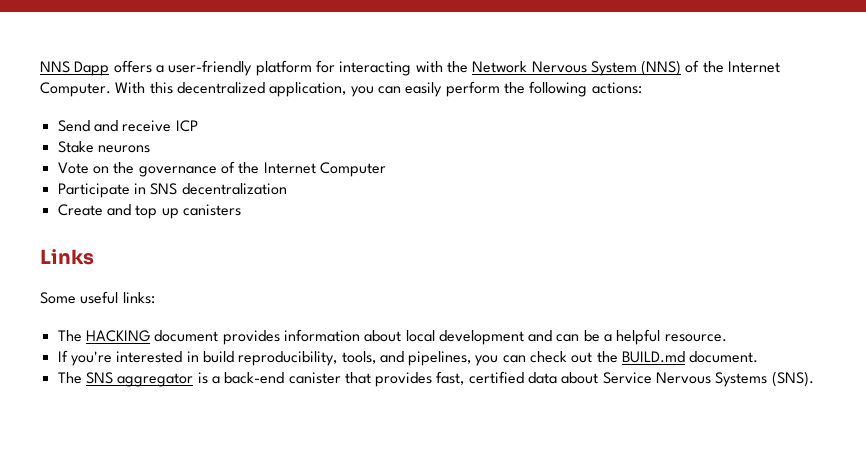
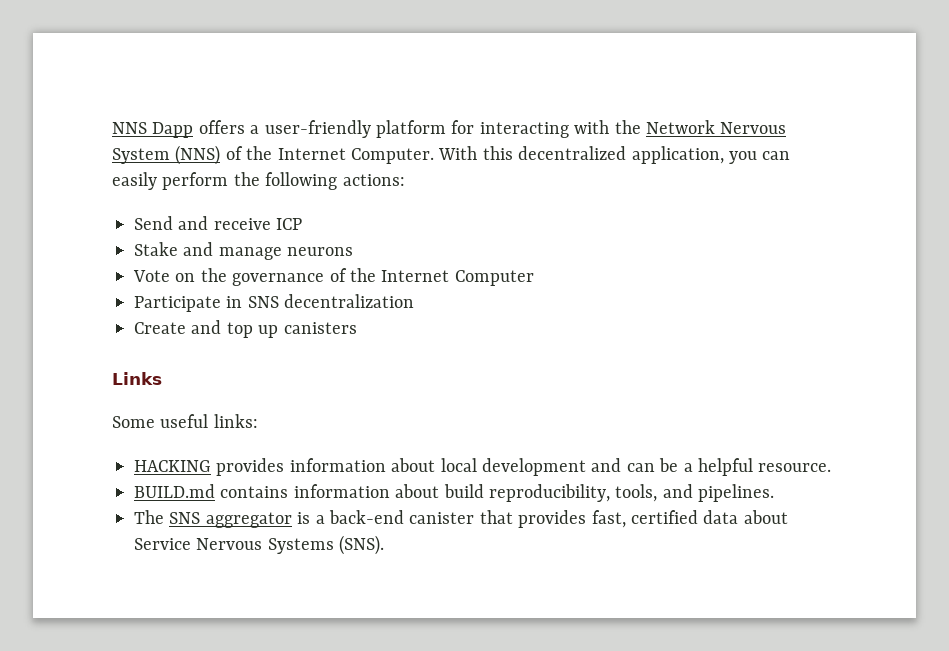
(94, 147) none -> [183,242,282,260] and manage
[57,330,219,342] The HACKING document -> [134,460,211,472] HACKING
[57,350,759,366] If you're interested in build reproducibility, tools, and pipelines, you can check out the BUILD.md document. -> [134,484,775,502] BUILD.md contains information about build reproducibility, tools, and pipelines.

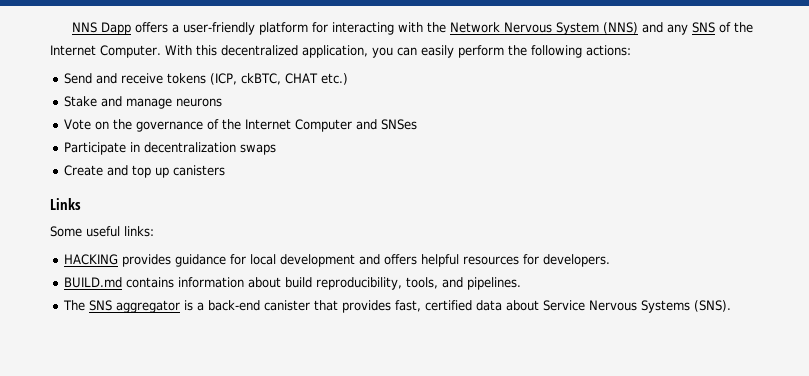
(221, 155) none -> [642,22,716,35] and any SNS
[276,218,303,230] ICP -> [167,73,349,85] tokens (ICP, ckBTC, CHAT etc.)
(534, 278) none -> [356,119,418,130] and SNSes
[247,296,279,308] SNS -> (141, 147) none
(415, 301) none -> [240,144,277,155] swaps
[289,458,436,472] information about -> [175,254,247,267] guidance for
[626,458,832,476] can be a helpful resource. -> [384,254,611,267] offers helpful resources for developers.

